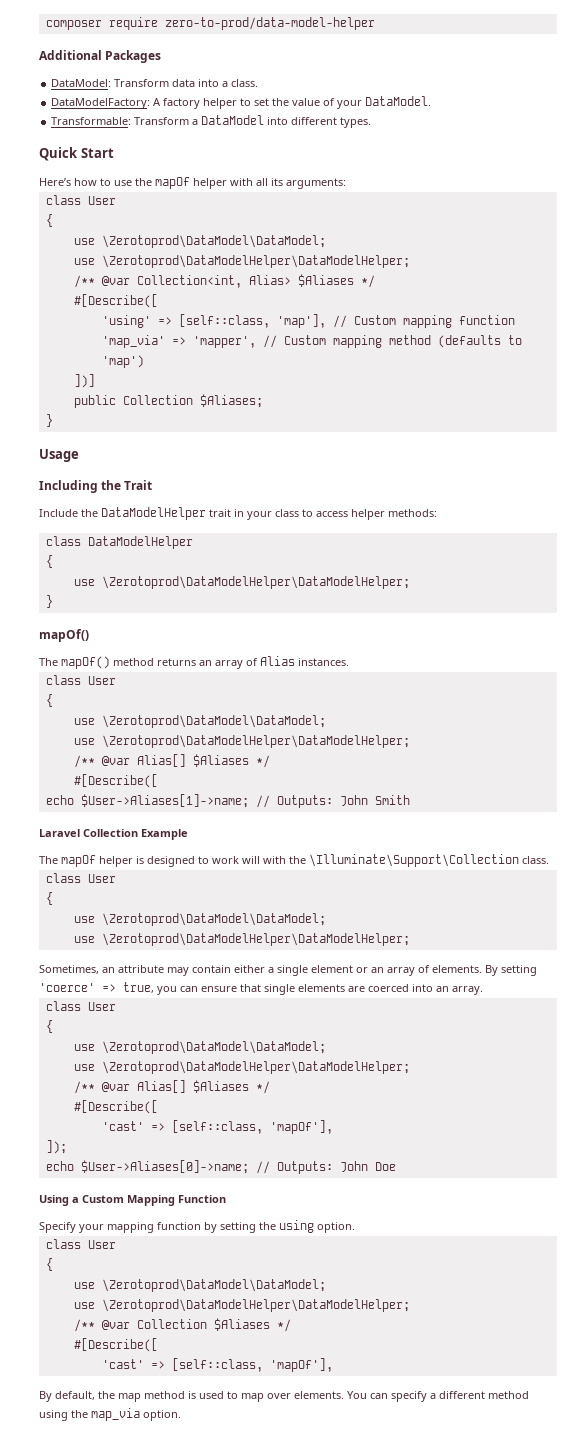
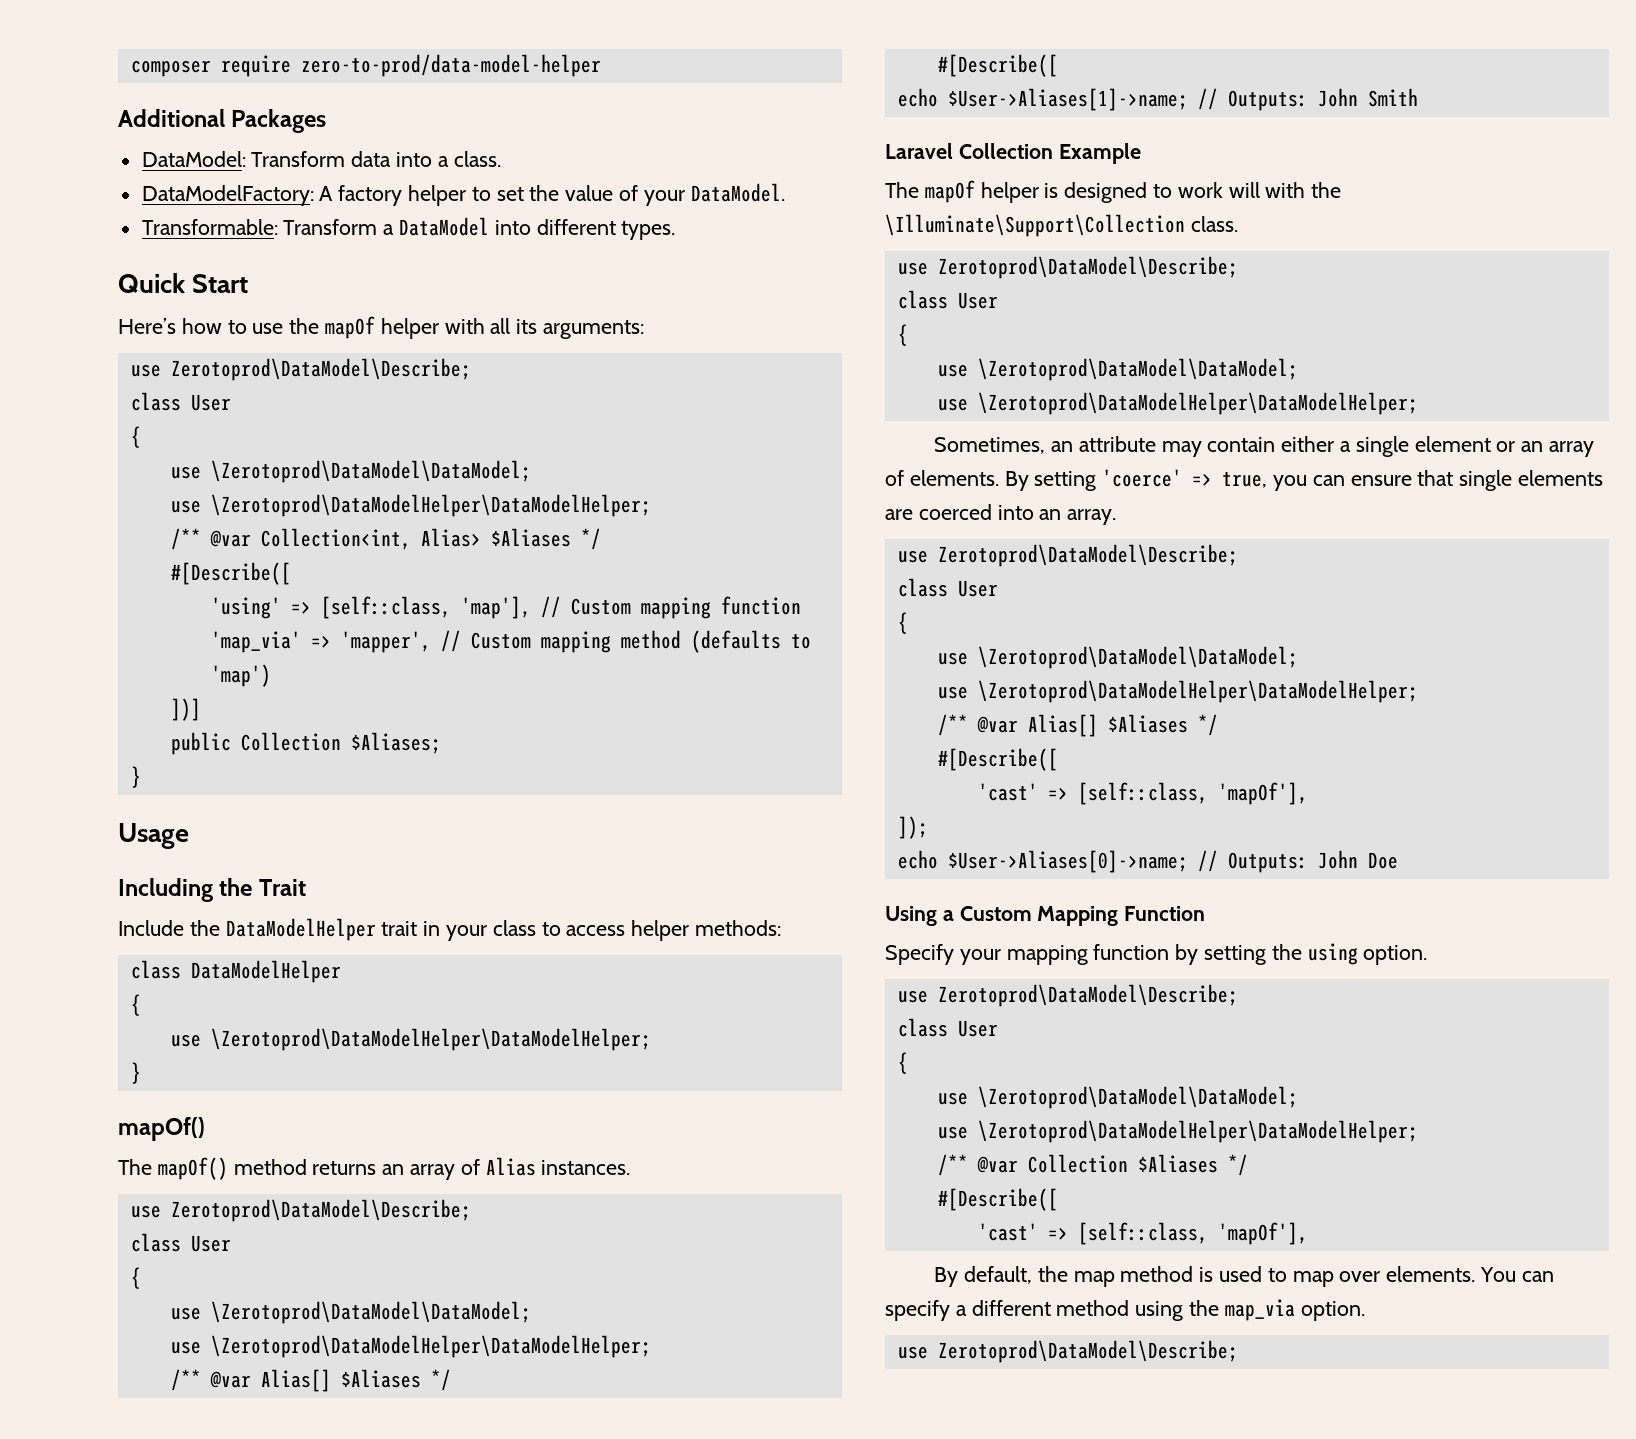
(346, 183) none -> [130,358,471,381] // use Zerotoprod\DataModel\Describe;
(349, 662) none -> [130,1199,471,1222] // use Zerotoprod\DataModel\Describe;
(549, 860) none -> [897,256,1238,279] // use Zerotoprod\DataModel\Describe;
(483, 990) none -> [897,544,1238,567] // use Zerotoprod\DataModel\Describe;
(355, 1227) none -> [897,984,1238,1007] // use Zerotoprod\DataModel\Describe;
(181, 1415) none -> [897,1340,1238,1363] // use Zerotoprod\DataModel\Describe;

